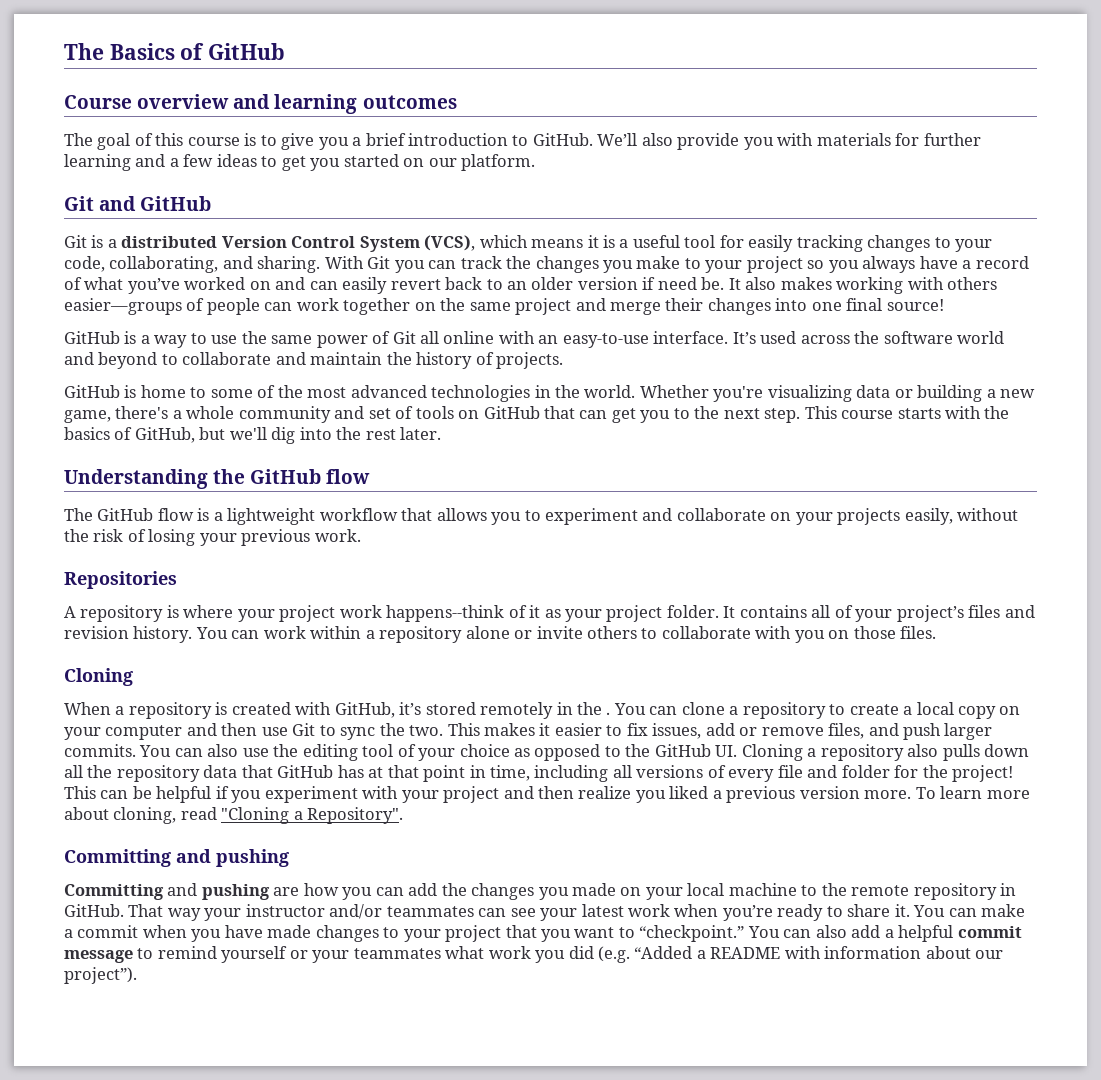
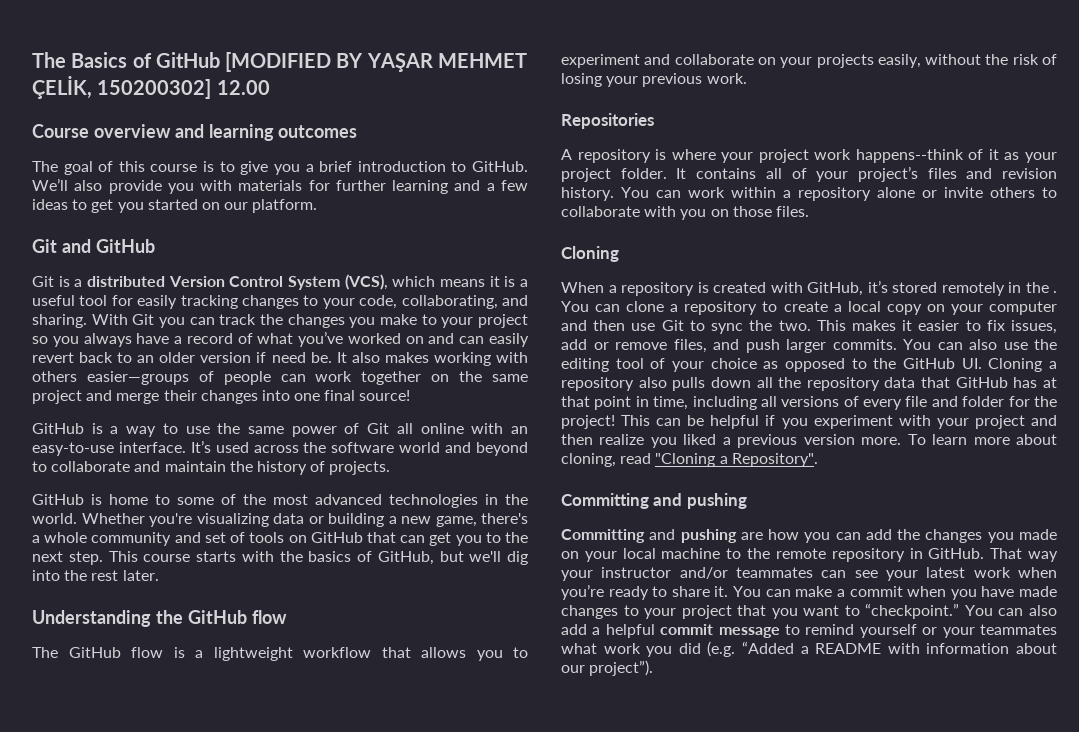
(286, 51) none -> [225,52,527,72] [32,76,270,99] [MODIFIED BY YAŞAR MEHMET ÇELİK, 150200302] 12.00

